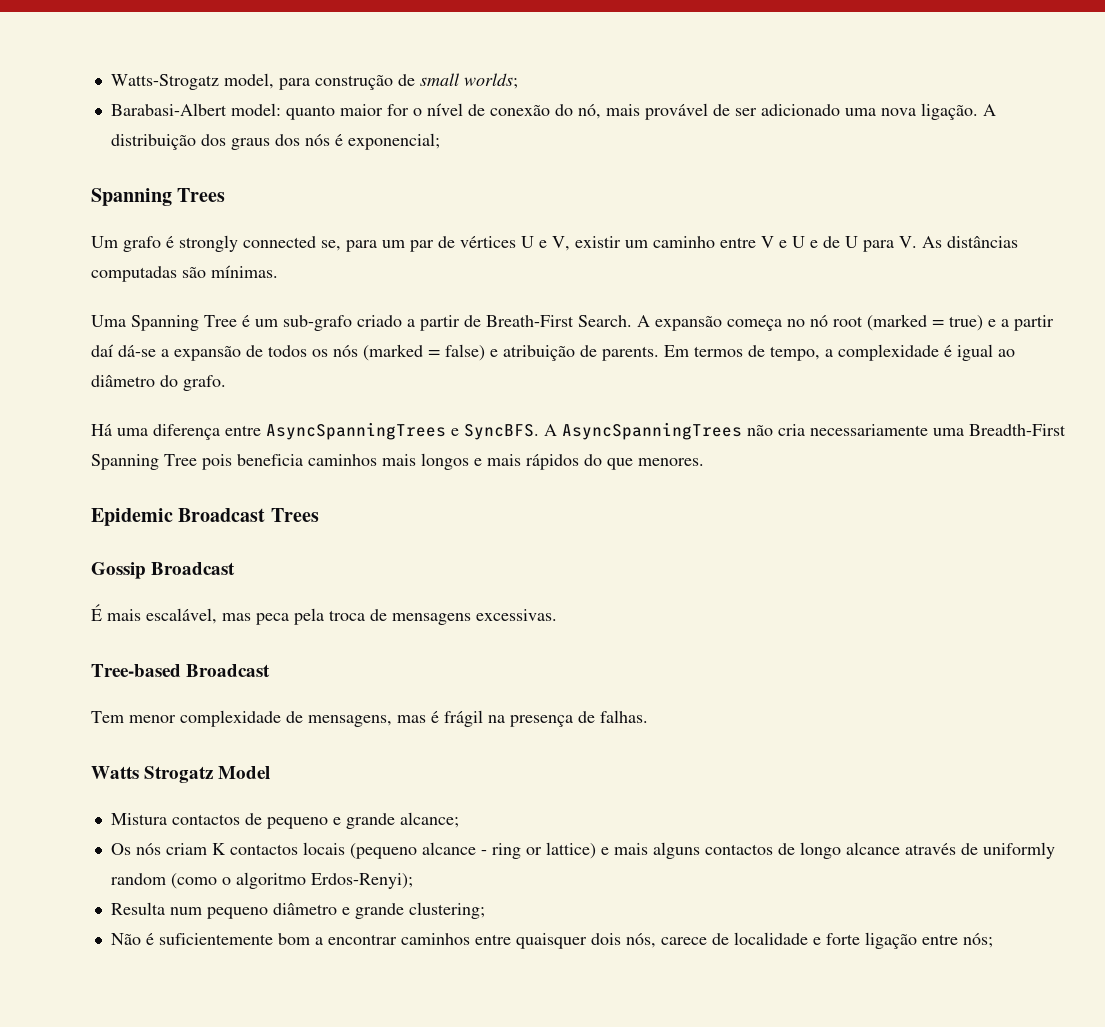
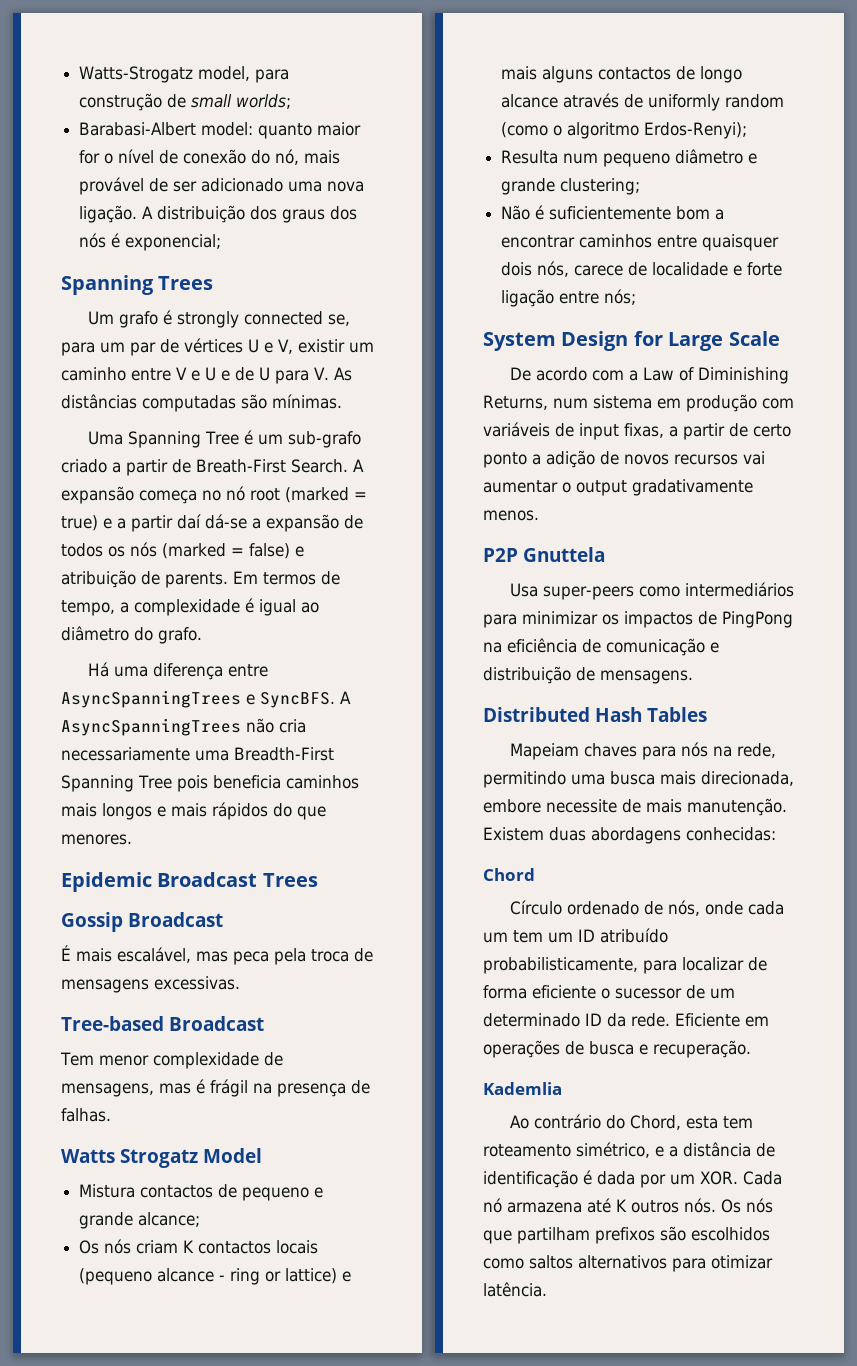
(993, 940) none -> [483,331,780,351] [510,367,790,384] [483,394,794,412] [483,422,791,440] [483,450,765,468] [483,479,753,496] [483,510,539,521] [483,547,605,562] [510,582,795,600] [483,611,793,628] [483,638,719,656] [483,666,693,684] [483,707,707,722] [510,742,777,760] [483,771,794,788] [483,798,787,816] [483,827,776,844] [483,868,535,881] [510,900,785,916] [483,928,668,943] [483,957,767,974] [483,985,735,999] [483,1013,769,1027] [483,1040,751,1058] [483,1082,562,1095] [510,1114,754,1130] [483,1142,775,1158] [483,1170,782,1188] [483,1198,773,1213] [483,1226,770,1244] [483,1255,773,1272] [483,1282,547,1297] // System Design for Large Scale // De acordo com a Law of Diminishing Returns, num sistema em produção com variáveis de input fixas, a partir de certo ponto a adição de novos recursos vai aumentar o output gradativamente menos. // P2P Gnuttela // Usa super-peers como intermediários para minimizar os impactos de PingPong na eficiência de comunicação e distribuição de mensagens. // Distributed Hash Tables // Mapeiam chaves para nós na rede, permitindo uma busca mais direcionada, embore necessite de mais manutenção. Existem duas abordagens conhecidas: // Chord // Círculo ordenado de nós, onde cada um tem um ID atribuído probabilisticamente, para localizar de forma eficiente o sucessor de um determinado ID da rede. Eficiente em operações de busca e recuperação. // Kademlia // Ao contrário do Chord, esta tem roteamento simétrico, e a distância de identificação é dada por um XOR. Cada nó armazena até K outros nós. Os nós que partilham prefixos são escolhidos como saltos alternativos para otimizar latência.

